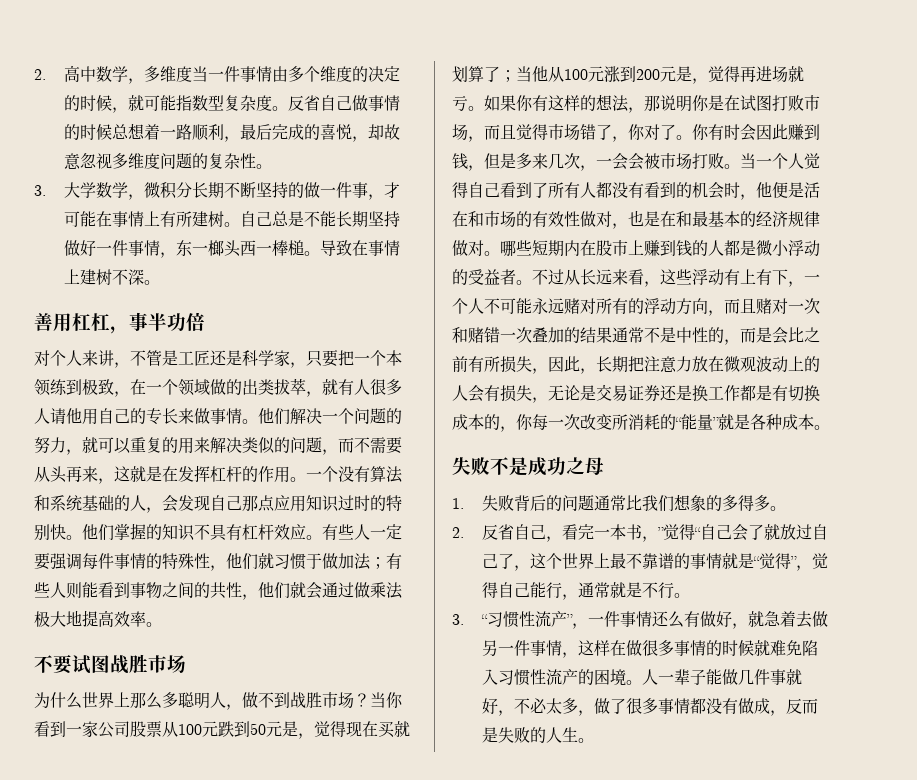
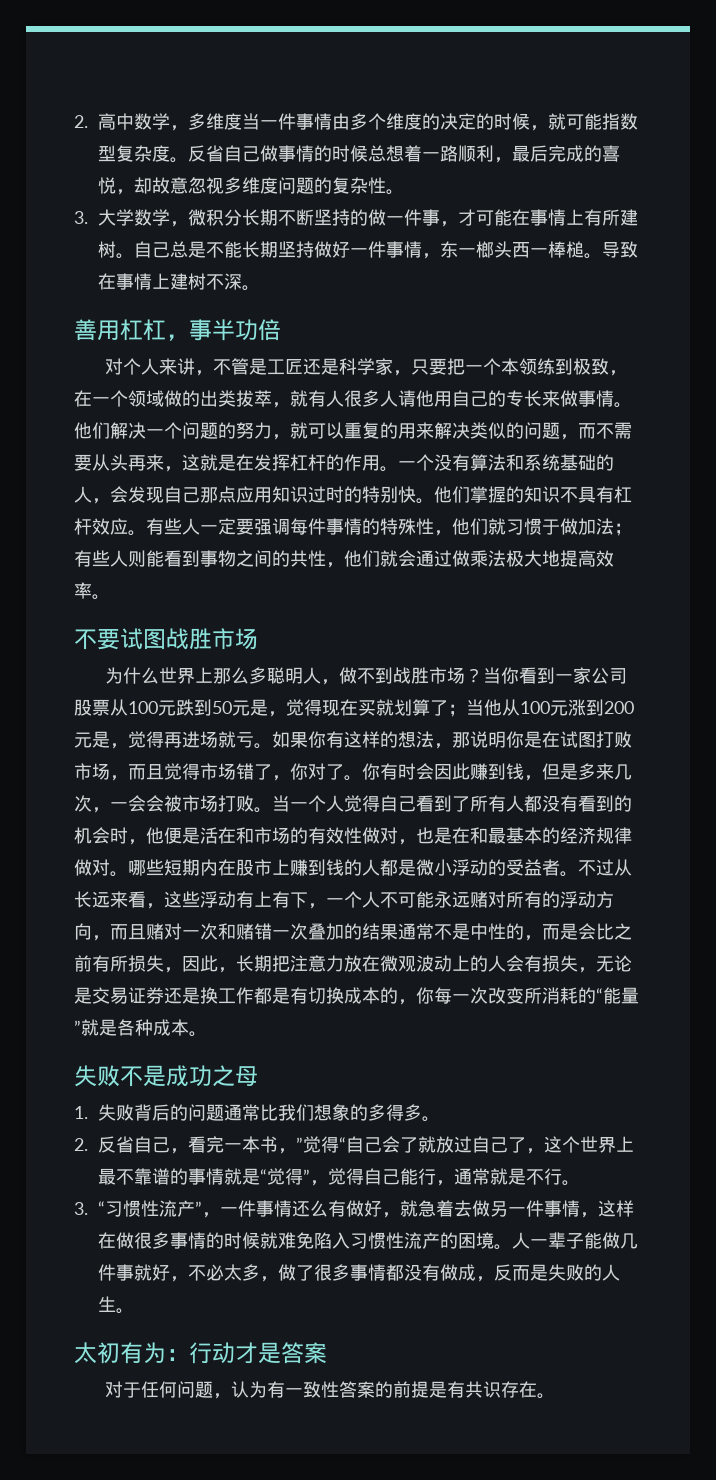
(595, 740) none -> [74,1342,327,1364] [105,1381,556,1399] // 太初有为：行动才是答案 // 对于任何问题，认为有一致性答案的前提是有共识存在。

